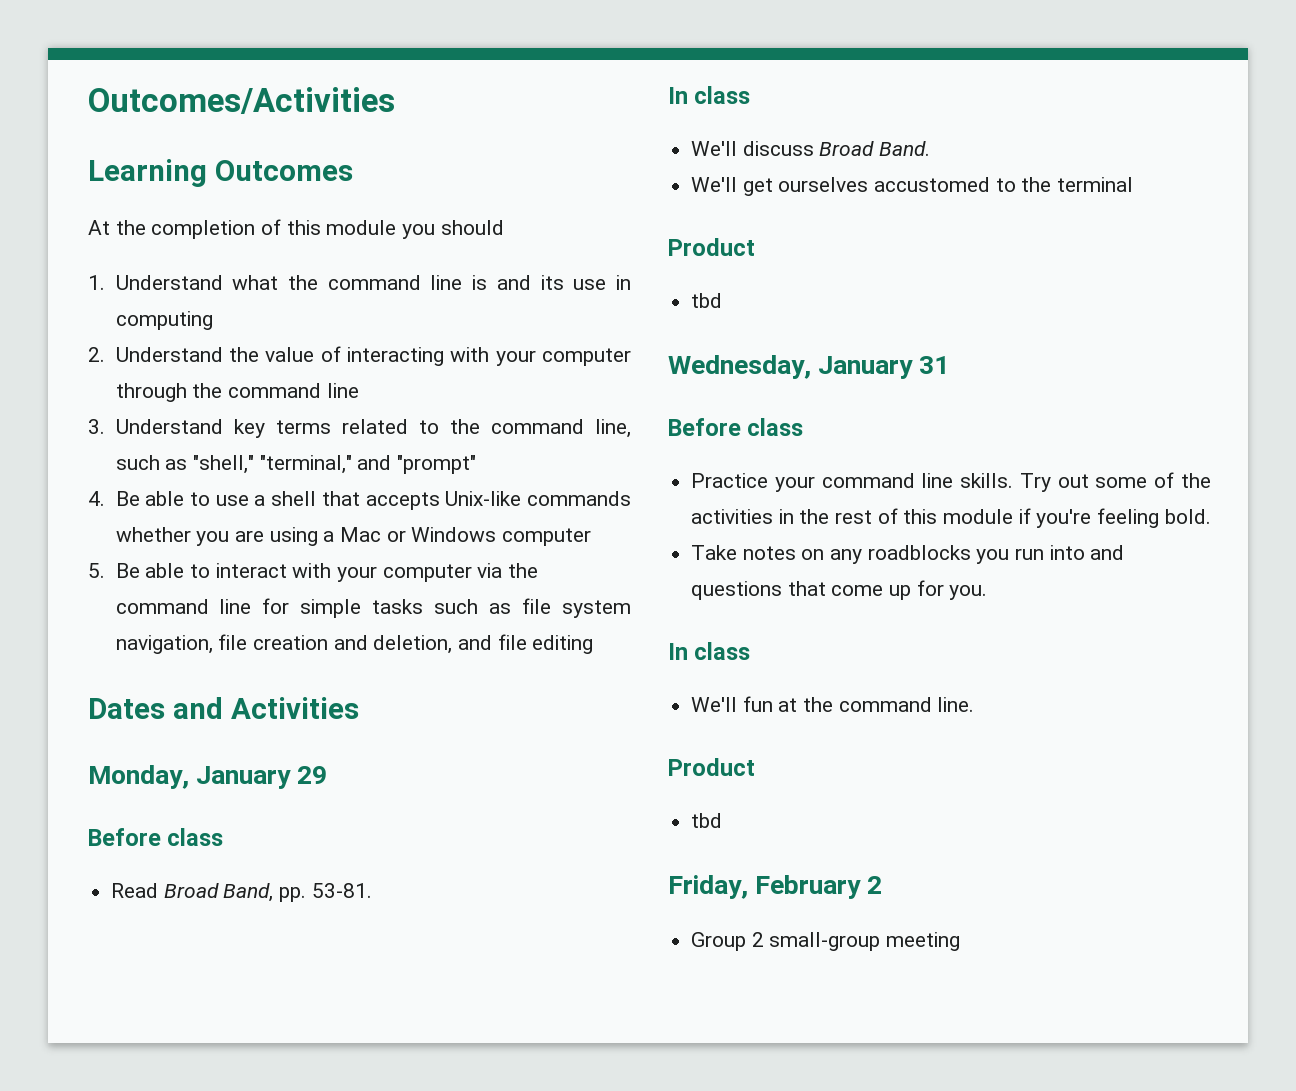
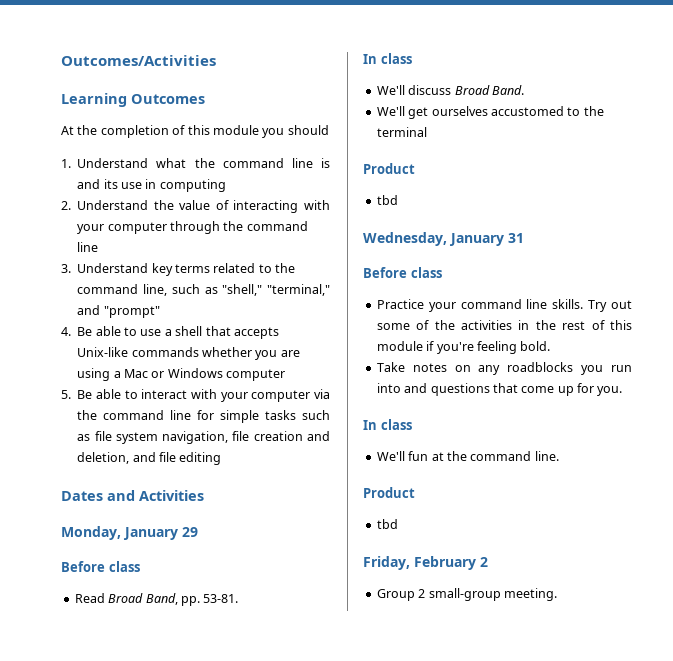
[886,932,961,951] meeting -> [503,588,557,601] meeting.

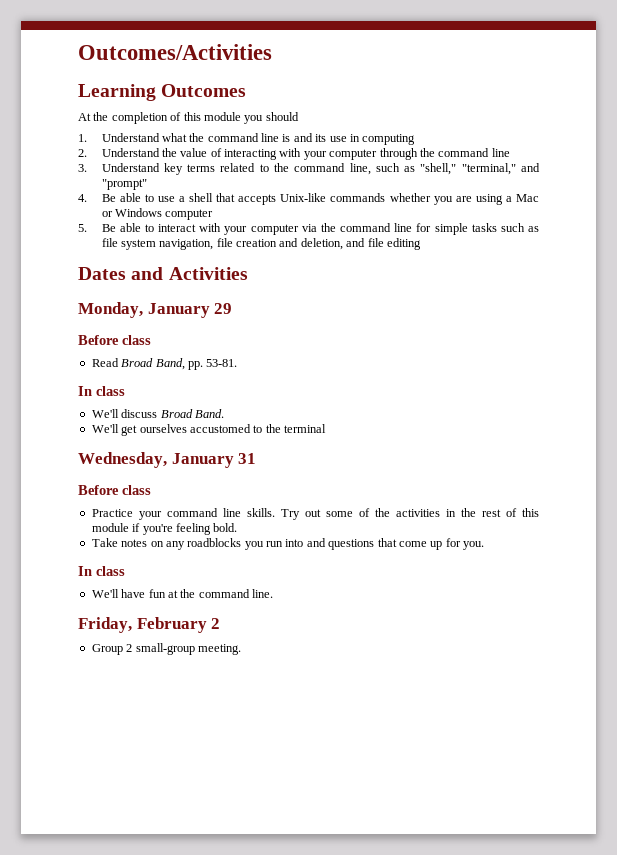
[363,163,415,174] [376,195,398,205] // Product // tbd -> (326, 428) none
(405, 456) none -> [121,589,146,598] have
[363,487,415,498] [376,519,398,529] // Product // tbd -> (273, 593) none

